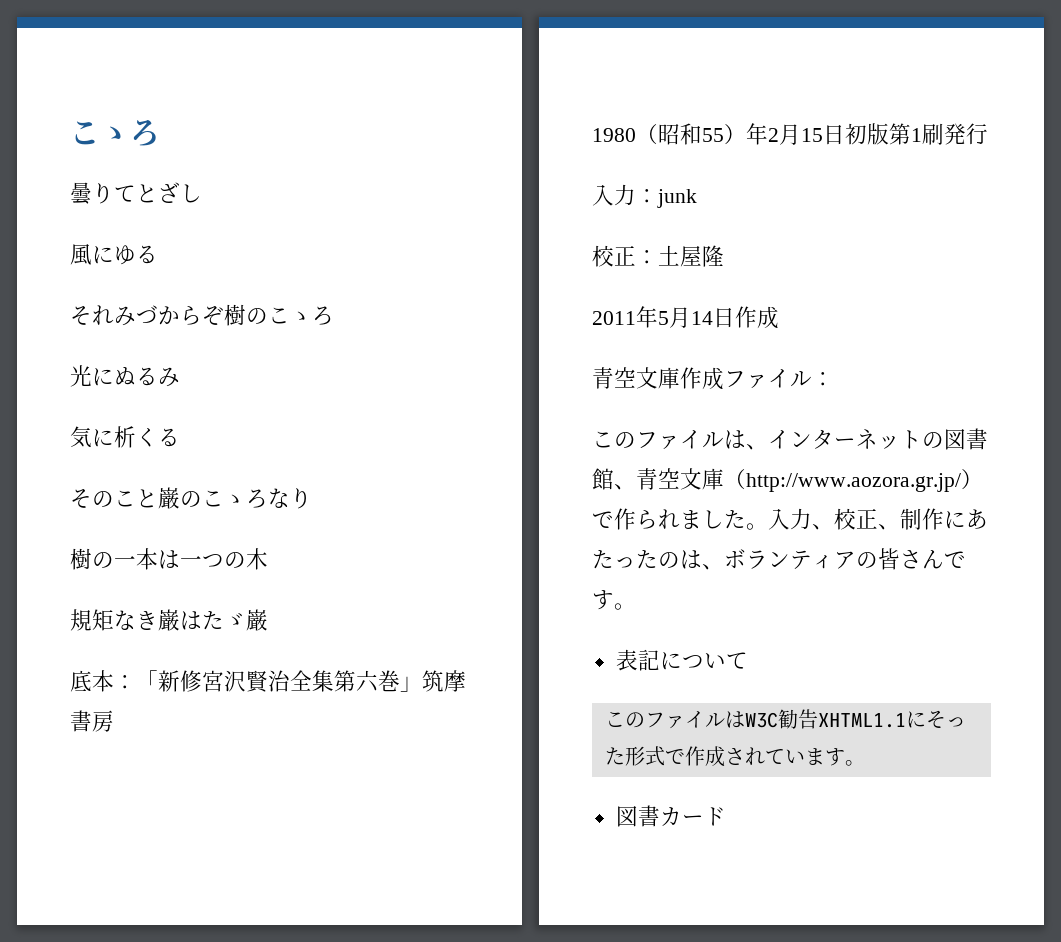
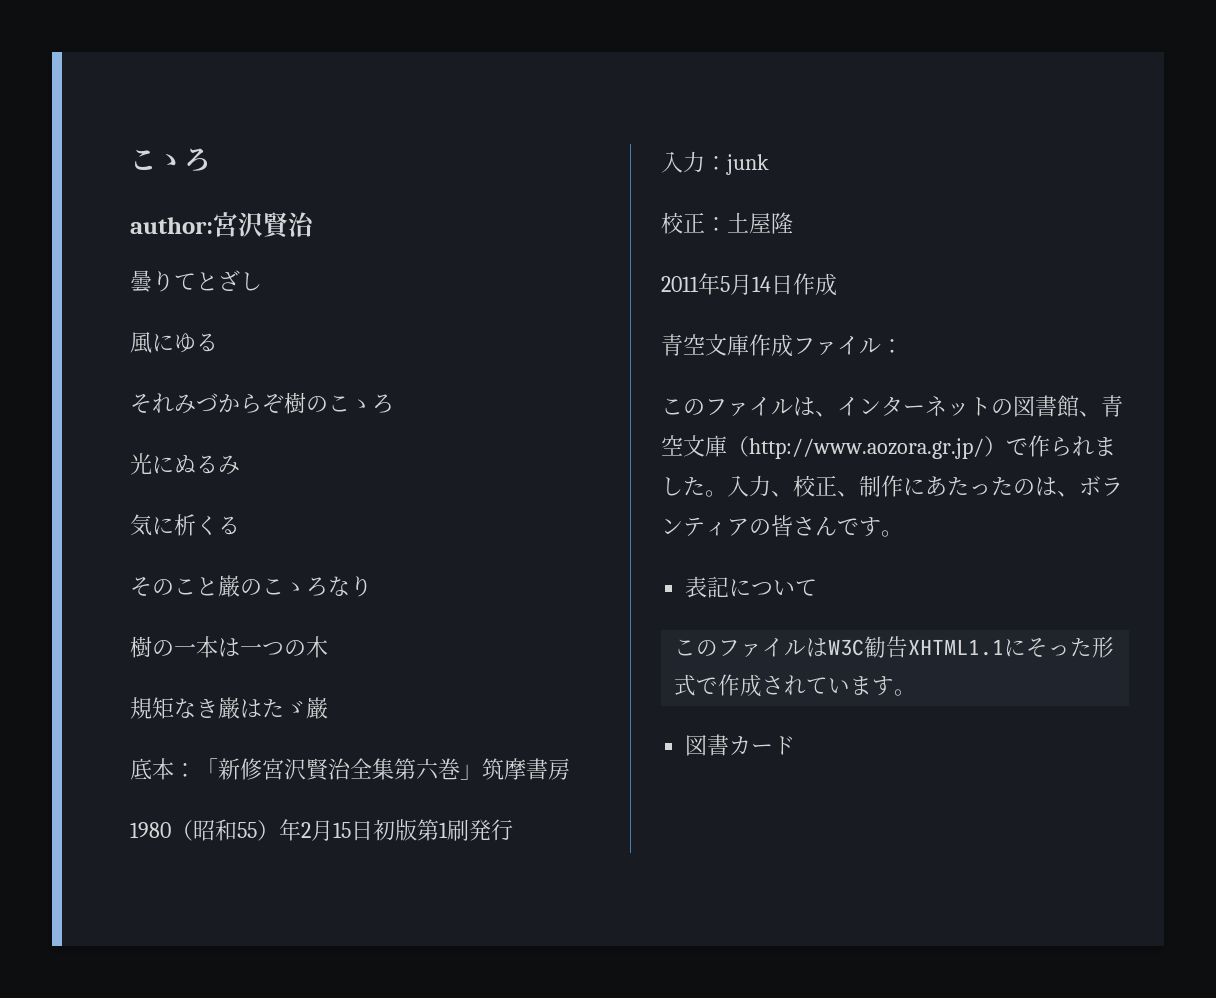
[70,120,160,147] こゝろ -> [130,148,211,172] [130,212,315,239] こゝろ // author:宮沢賢治

